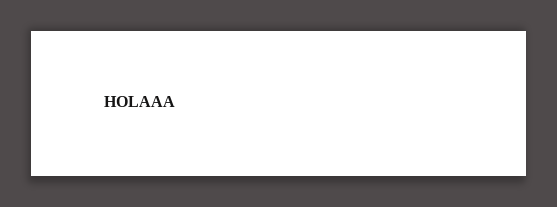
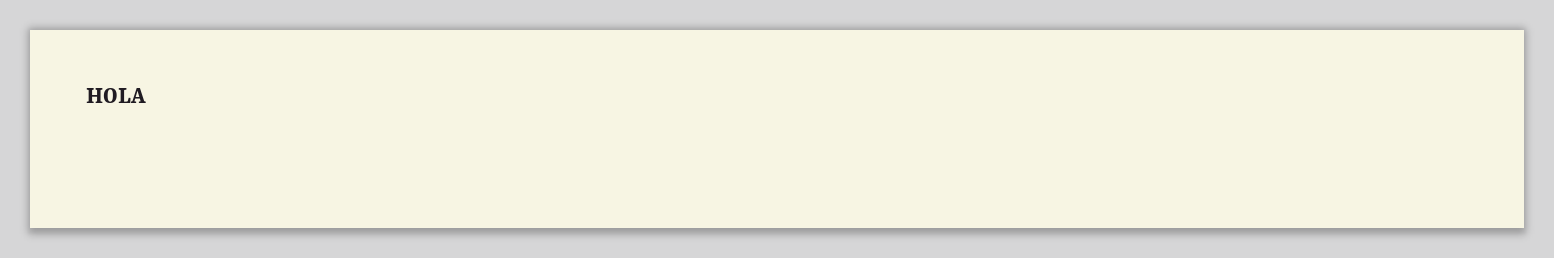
[104,96,175,107] HOLAAA -> [86,88,146,103] HOLA

